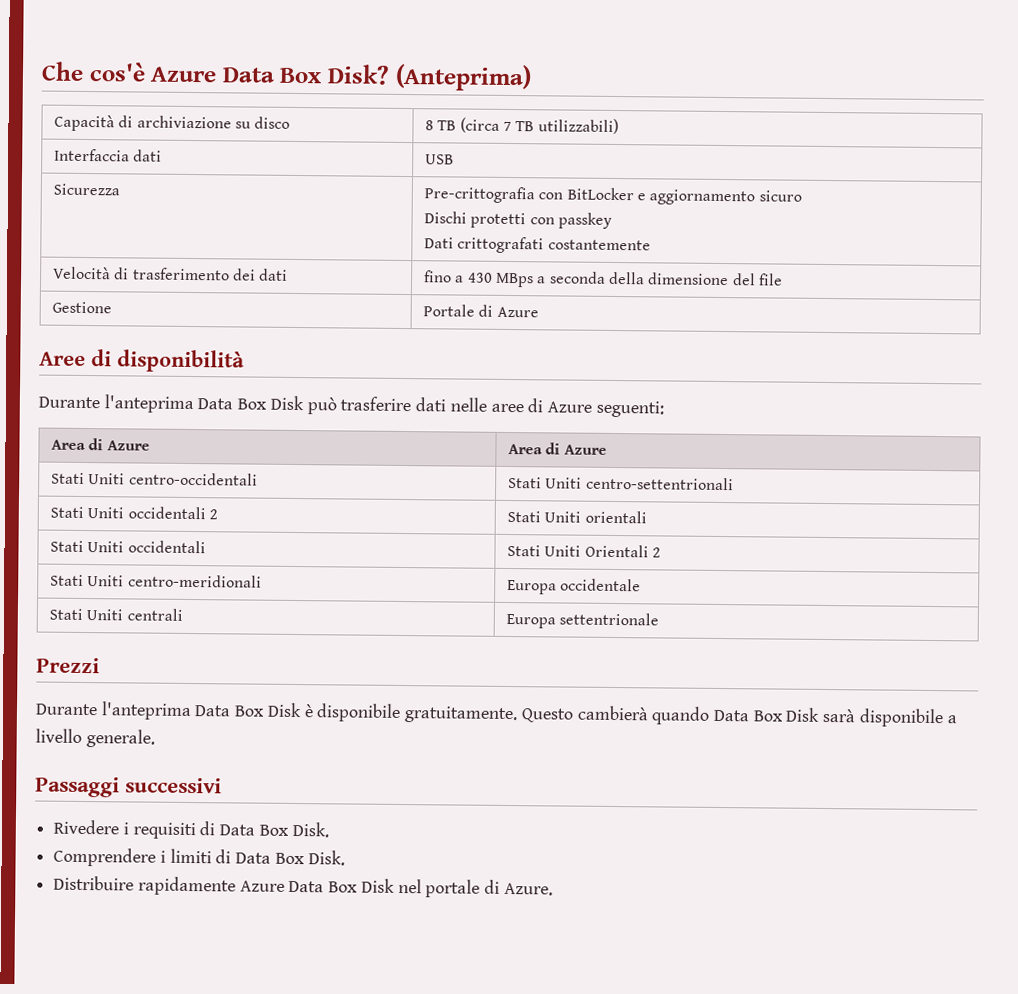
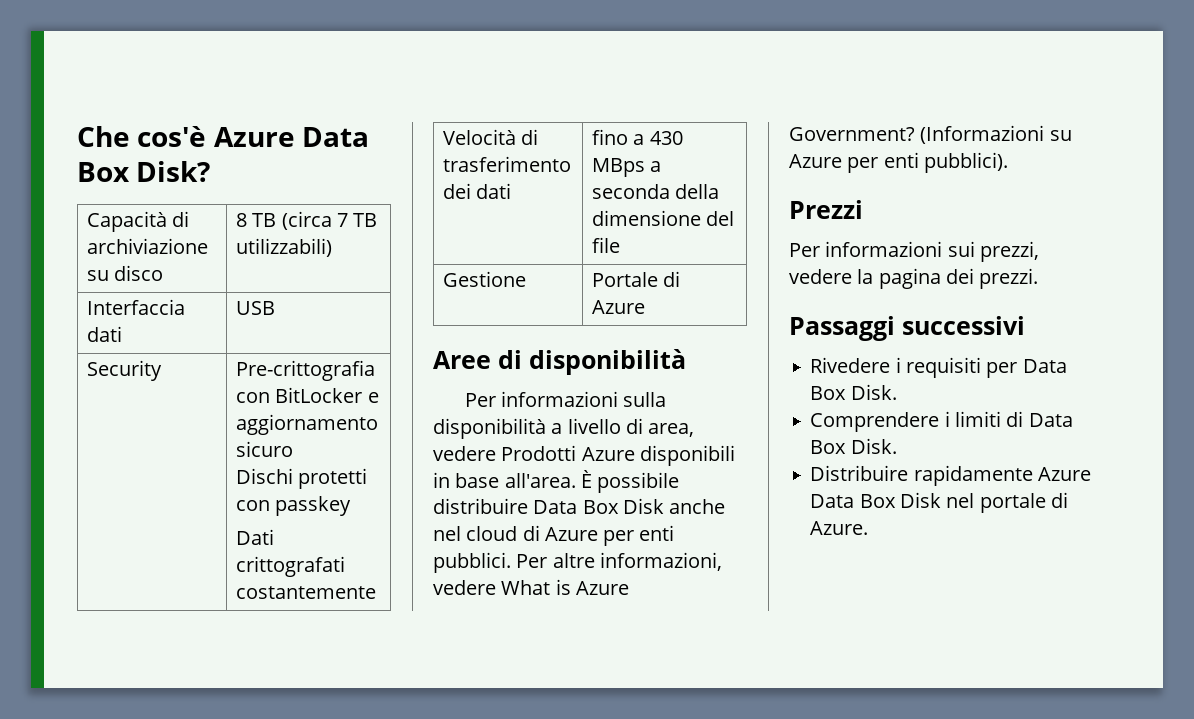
[394,63,532,92] (Anteprima) -> (211, 171) none
[53,183,121,196] Sicurezza -> [87,360,163,381] Security
[38,394,664,418] [51,438,150,451] [508,442,607,455] [51,472,258,486] [508,476,734,491] [50,506,219,520] [507,510,647,524] [50,540,206,554] [507,544,662,558] [50,574,262,588] [507,578,642,595] [49,608,183,621] [506,612,660,629] [36,657,100,674] [35,701,957,728] [35,728,155,748] Durante l'anteprima Data Box Disk può trasferire dati nelle aree di Azure seguenti: // Area di Azure | Area di Azure // Stati Uniti centro-occidentali | Stati Uniti centro-settentrionali // Stati Uniti occidentali 2 | Stati Uniti orientali // Stati Uniti occidentali | Stati Uniti Orientali 2 // Stati Uniti centro-meridionali | Europa occidentale // Stati Uniti centrali | Europa settentrionale // Prezzi // Durante l'anteprima Data Box Disk è disponibile gratuitamente. Questo cambierà quando Data Box Disk sarà disponibile a livello generale. -> [464,391,667,407] [433,418,695,439] [433,445,735,466] [433,470,680,493] [433,498,726,514] [433,525,675,546] [433,552,722,573] [433,579,629,595] [789,125,1072,144] [789,152,1008,173] [789,200,863,219] [789,241,1039,262] [789,268,1039,289] Per informazioni sulla disponibilità a livello di area, vedere Prodotti Azure disponibili in base all'area. È possibile distribuire Data Box Disk anche nel cloud di Azure per enti pubblici. Per altre informazioni, vedere What is Azure Government? (Informazioni su Azure per enti pubblici). // Prezzi // Per informazioni sui prezzi, vedere la pagina dei prezzi.
[199,821,216,836] di -> [986,362,1018,378] per

